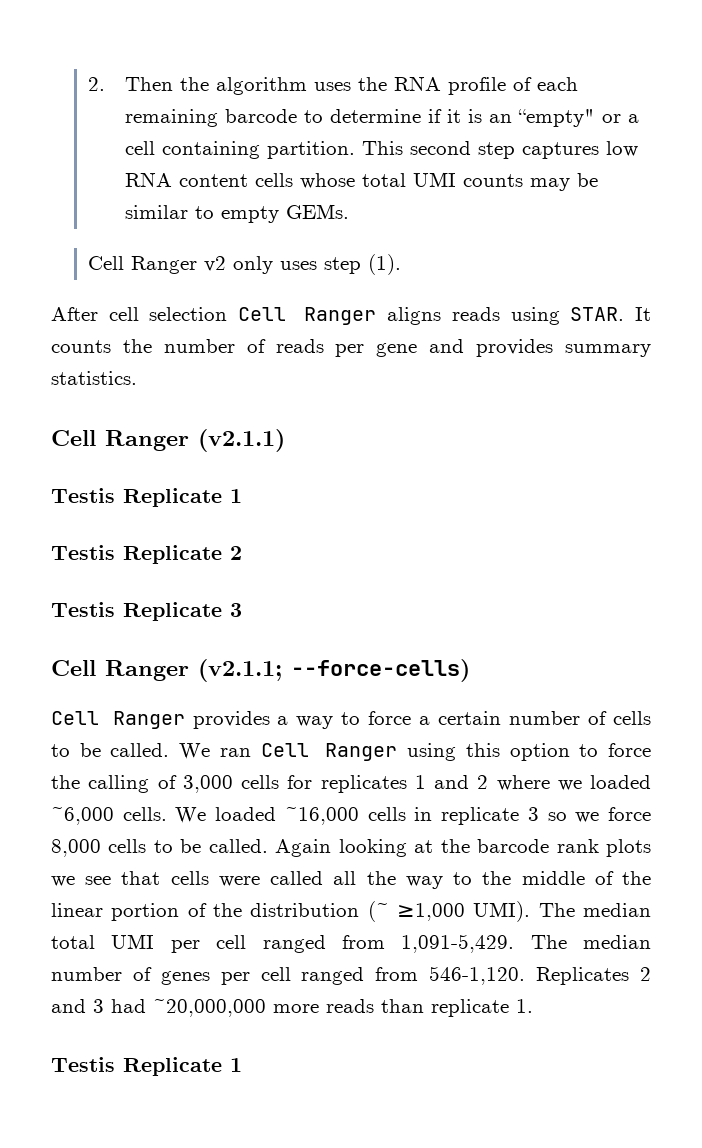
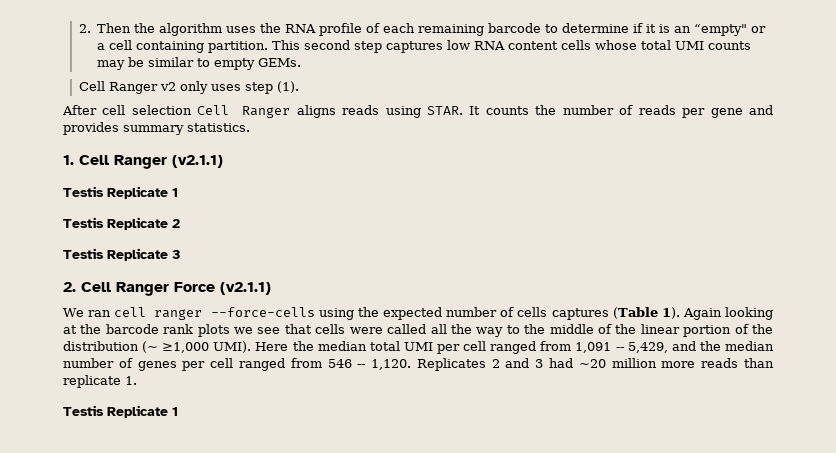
(137, 378) none -> [63,155,74,165] 1.
[51,659,470,682] [51,711,652,729] [51,743,651,761] [51,775,651,793] [51,807,652,825] [51,839,268,857] Cell Ranger (v2.1.1; --force-cells) // Cell Ranger provides a way to force a certain number of cells to be called. We ran Cell Ranger using this option to force the calling of 3,000 cells for replicates 1 and 2 where we loaded ~6,000 cells. We loaded ~16,000 cells in replicate 3 so we force 8,000 cells to be called. -> [63,282,271,296] [63,307,680,320] 2. Cell Ranger Force (v2.1.1) // We ran cell ranger --force-cells using the expected number of cells captures (Table 1).
[538,903,575,917] The -> [255,341,314,351] Here the
[401,934,567,953] 1,091-5,429. The -> [575,341,721,353] 1,091 -- 5,429, and the
[429,966,526,985] 546-1,120. -> [327,359,412,370] 546 -- 1,120.
[153,999,266,1017] ~20,000,000 -> [578,358,657,368] ~20 million

